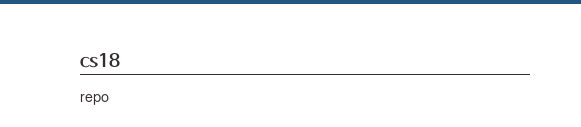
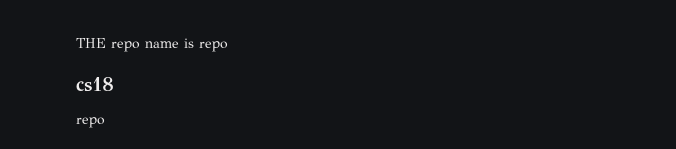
(80, 60) none -> [76,38,228,52] THE repo name is repo //

